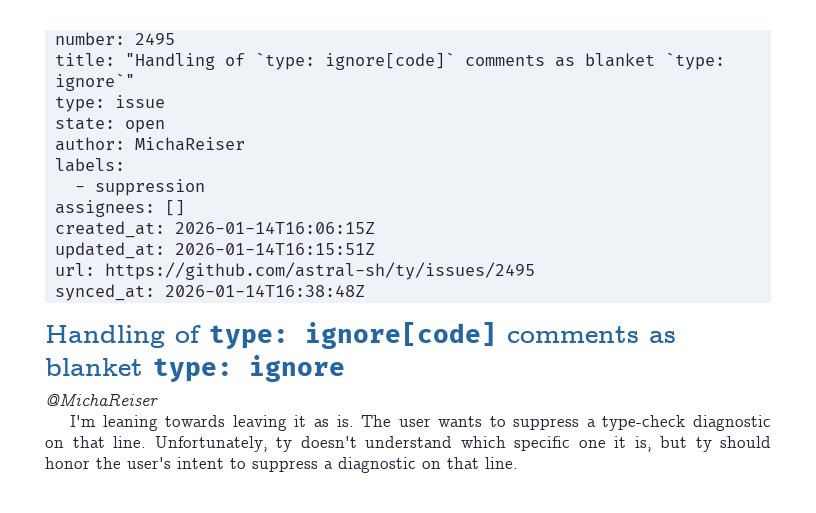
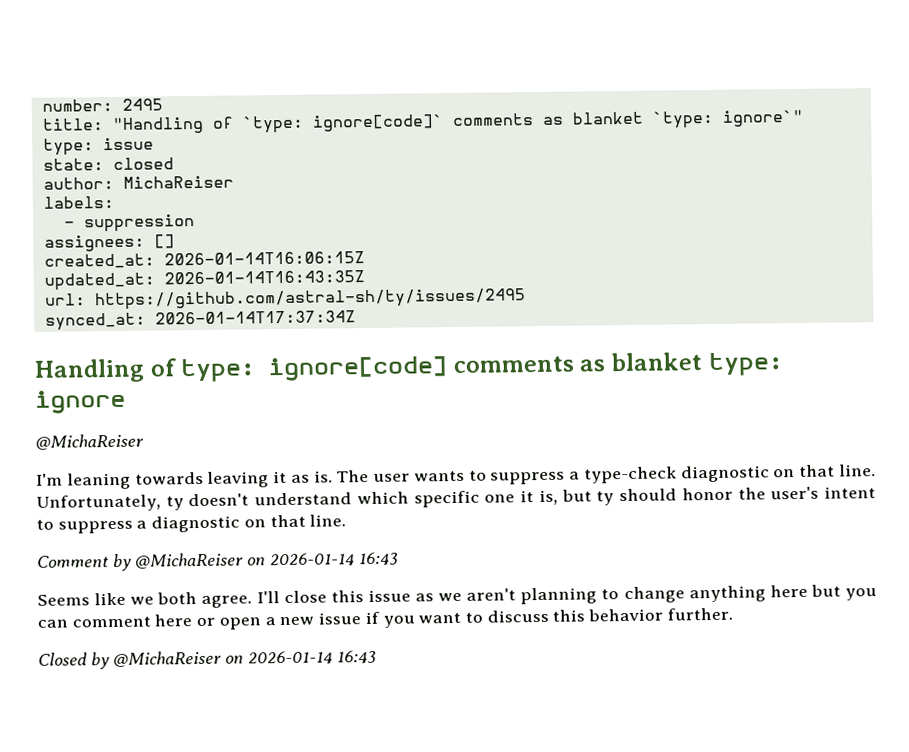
[124,120,165,133] open -> [112,157,174,170] closed
[174,243,375,255] 2026-01-14T16:15:51Z -> [163,270,365,285] 2026-01-14T16:43:35Z
[164,285,365,297] 2026-01-14T16:38:48Z -> [154,310,356,325] 2026-01-14T17:37:34Z
(518, 463) none -> [37,551,399,572] [37,584,877,608] [37,607,733,630] [38,649,377,670] // Comment by @MichaReiser on 2026-01-14 16:43 // Seems like we both agree. I'll close this issue as we aren't planning to change anything here but you can comment here or open a new issue if you want to discuss this behavior further. // Closed by @MichaReiser on 2026-01-14 16:43

